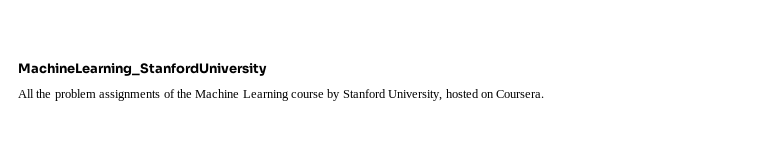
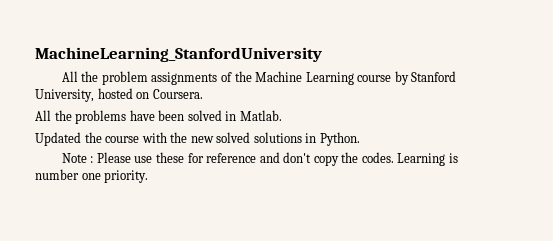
(545, 94) none -> [35,110,282,124] [35,132,360,146] [61,152,458,166] [35,169,149,183] // All the problems have been solved in Matlab. // Updated the course with the new solved solutions in Python. // Note : Please use these for reference and don't copy the codes. Learning is number one priority.

